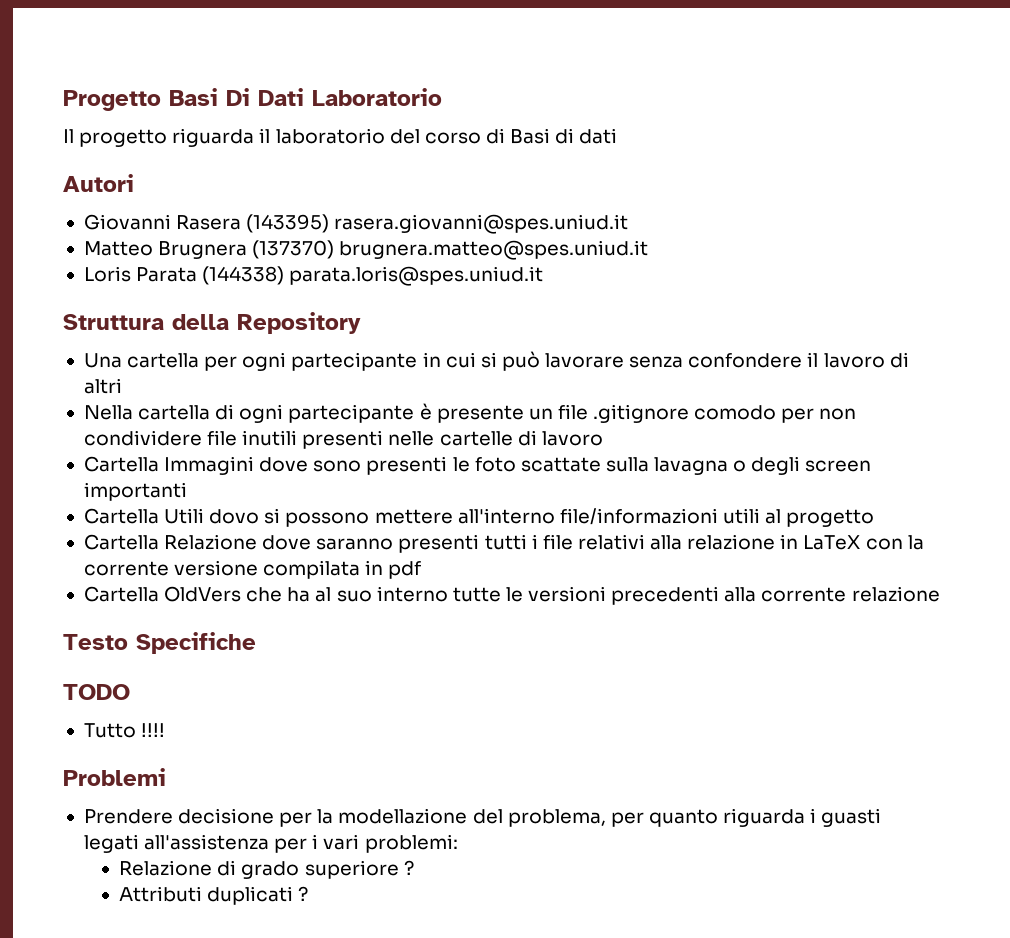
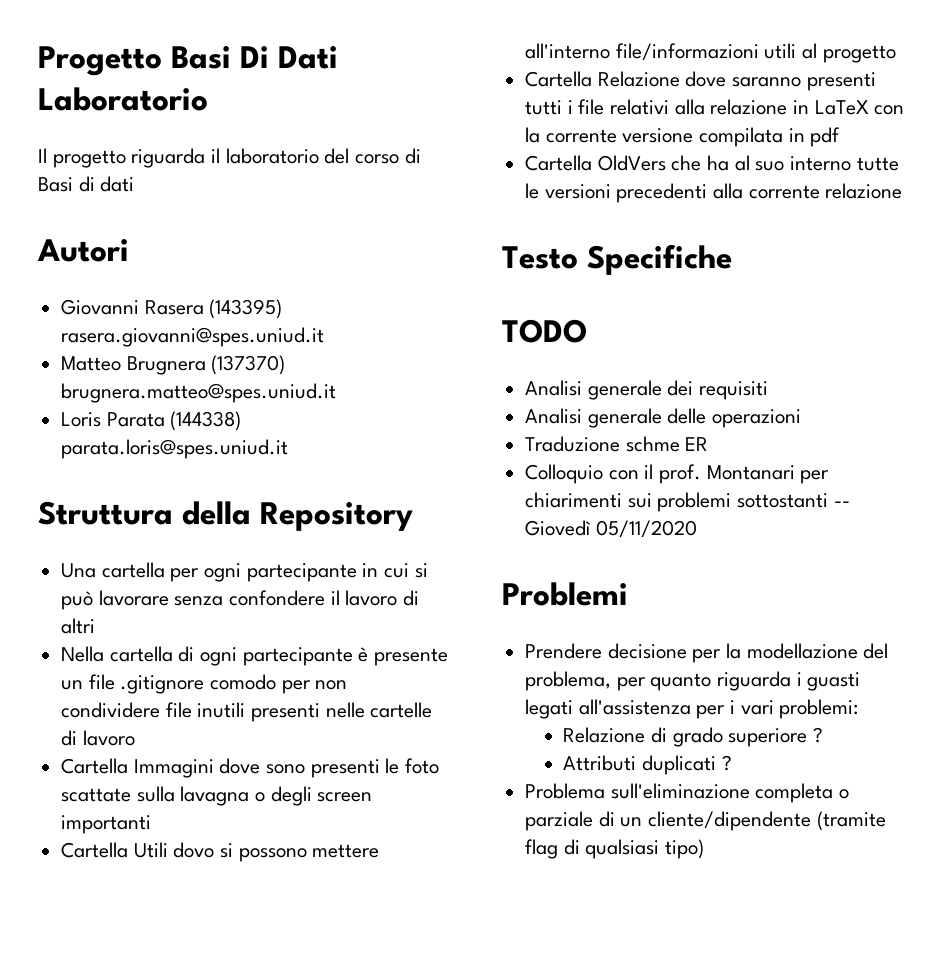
[83,723,166,738] Tutto !!!! -> [525,380,769,400] [525,408,802,428] [525,436,709,452] [525,464,830,484] [525,492,850,512] [525,520,697,538] Analisi generale dei requisiti // Analisi generale delle operazioni // Traduzione schme ER // Colloquio con il prof. Montanari per chiarimenti sui problemi sottostanti -- Giovedì 05/11/2020
(309, 893) none -> [525,783,850,803] [525,811,886,831] [525,839,705,859] // Problema sull'eliminazione completa o parziale di un cliente/dipendente (tramite flag di qualsiasi tipo)

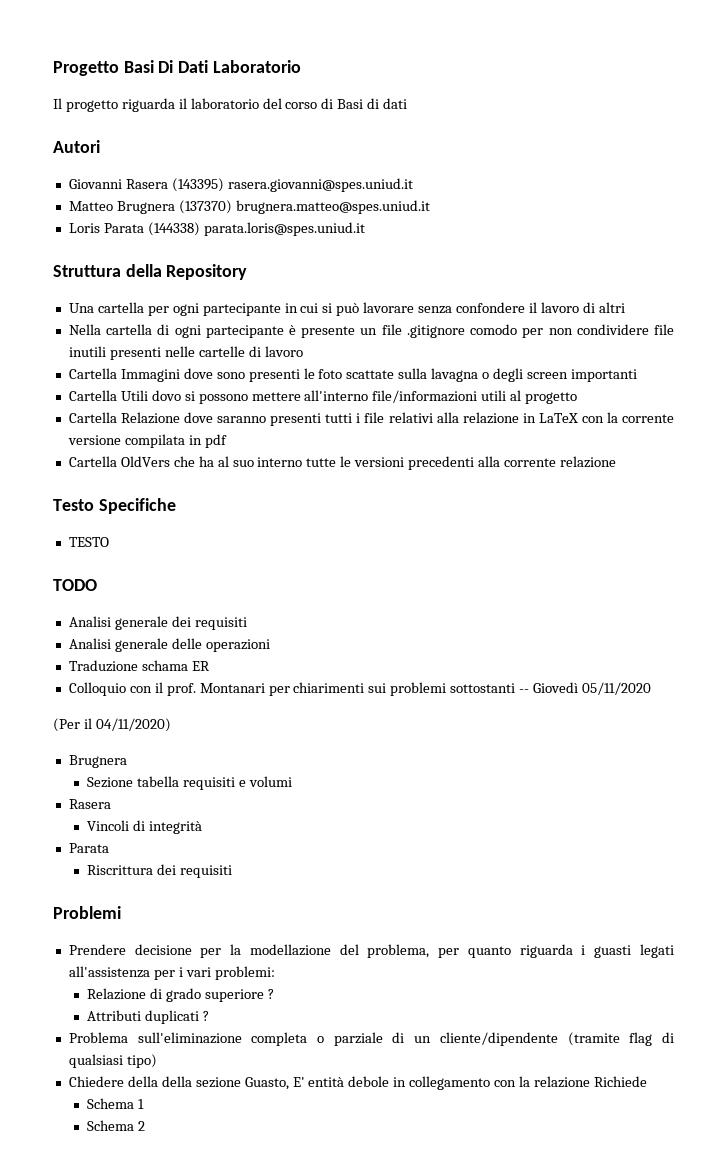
(732, 259) none -> [68,537,109,547] // TESTO
[625,436,680,452] schme -> [141,660,188,671] schama
(697, 529) none -> [53,718,171,732] [68,755,127,768] [87,776,292,790] [68,799,111,809] [87,820,202,834] [68,843,109,853] [87,864,232,878] // (Per il 04/11/2020) // Brugnera // Sezione tabella requisiti e volumi // Rasera // Vincoli di integrità // Parata // Riscrittura dei requisiti
(705, 849) none -> [68,1076,647,1090] [87,1098,144,1109] [87,1120,145,1131] // Chiedere della della sezione Guasto, E' entità debole in collegamento con la relazione Richiede // Schema 1 // Schema 2

